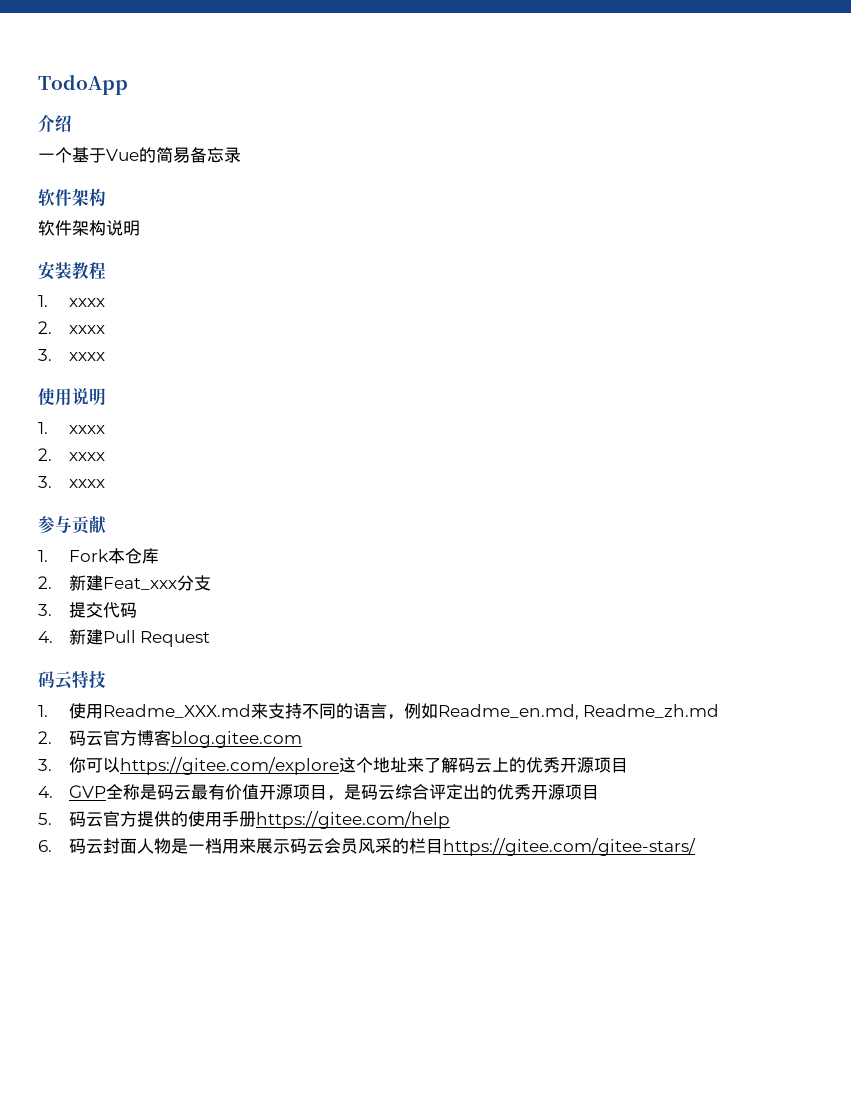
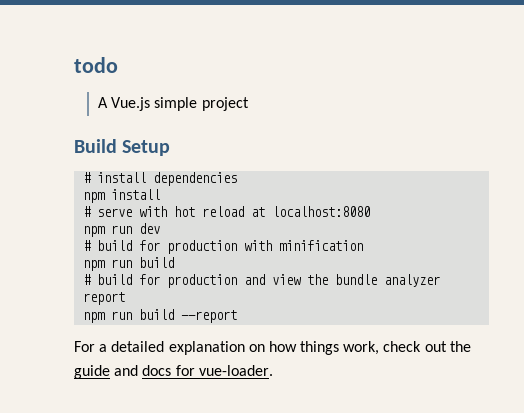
[38,74,128,95] [38,115,72,132] [38,147,241,163] [38,188,106,206] [38,220,140,236] [38,261,106,280] [38,295,105,307] [38,321,105,334] [38,349,105,361] [38,388,106,406] [38,422,105,434] [38,448,105,461] [38,476,105,488] [38,515,107,535] [38,548,159,564] [38,575,211,591] [38,602,137,618] [38,629,211,647] [38,670,106,690] [38,703,720,720] [38,730,302,748] [38,757,628,775] [38,784,599,801] [38,811,450,829] [38,838,696,856] TodoApp // 介绍 // 一个基于Vue的简易备忘录 // 软件架构 // 软件架构说明 // 安装教程 // 1. xxxx // 2. xxxx // 3. xxxx // 使用说明 // 1. xxxx // 2. xxxx // 3. xxxx // 参与贡献 // 1. Fork本仓库 // 2.新建Feat_xxx分支 // 3.提交代码 // 4.新建Pull Request // 码云特技 // 1.使用Readme_XXX.md来支持不同的语言，例如Readme_en.md, Readme_zh.md // 2.码云官方博客blog.gitee.com // 3.你可以https://gitee.com/explore这个地址来了解码云上的优秀开源项目 // 4. GVP全称是码云最有价值开源项目，是码云综合评定出的优秀开源项目 // 5.码云官方提供的使用手册https://gitee.com/help // 6.码云封面人物是一档用来展示码云会员风采的栏目https://gitee.com/gitee-stars/ -> [74,57,118,73] [97,97,249,111] [74,139,171,156] [83,172,238,186] [83,189,161,203] [83,206,371,217] [83,223,161,237] [83,240,364,254] [83,257,175,271] [83,274,441,288] [83,292,126,305] [83,309,238,323] [74,341,471,355] [74,365,273,379] todo // A Vue.js simple project // Build Setup // # install dependencies // npm install // # serve with hot reload at localhost:8080 // npm run dev // # build for production with minification // npm run build // # build for production and view the bundle analyzer report // npm run build --report // For a detailed explanation on how things work, check out the guide and docs for vue-loader.

